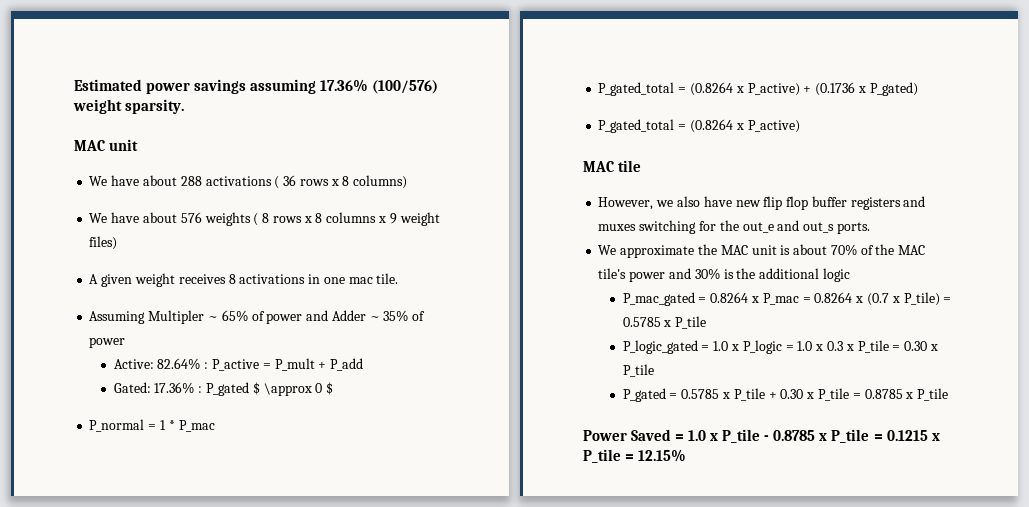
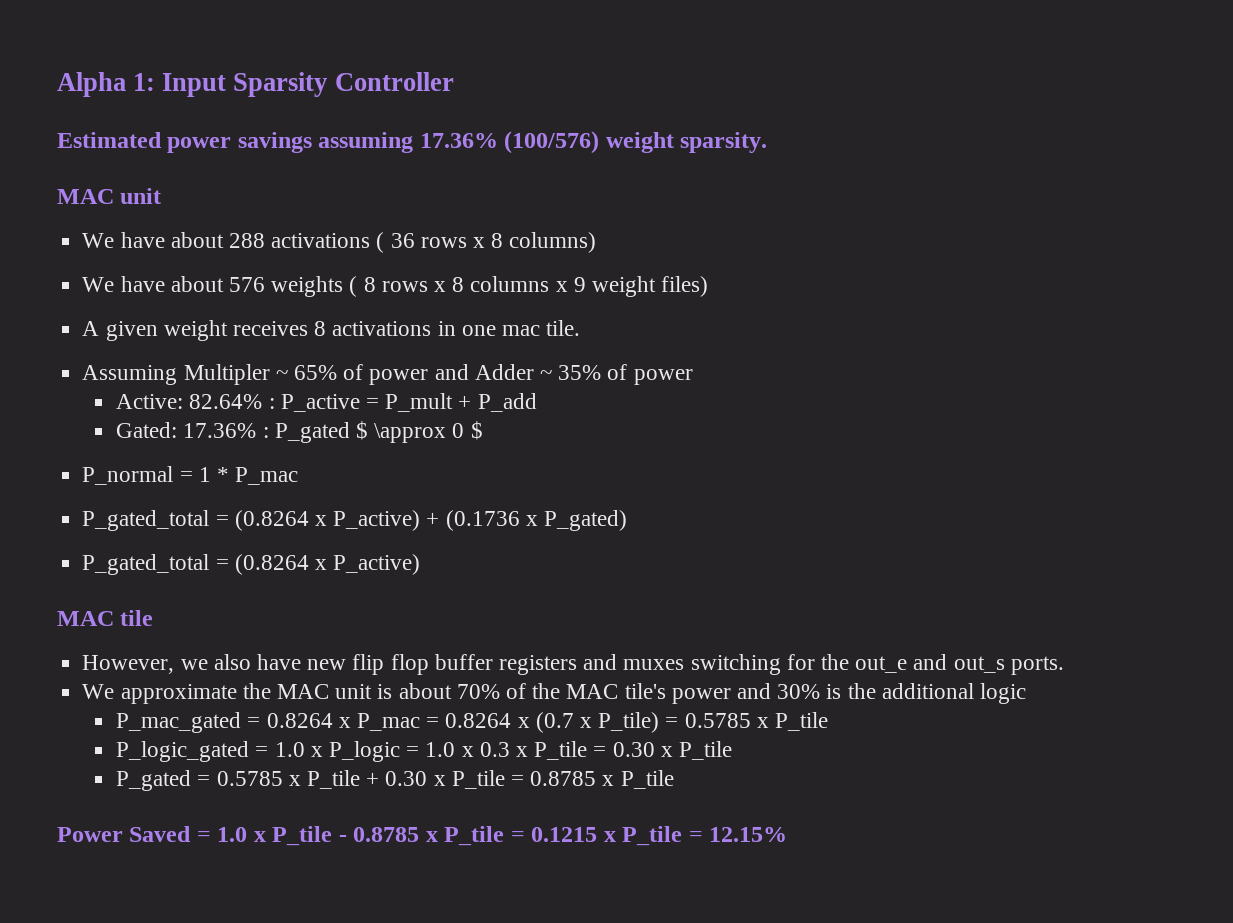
(74, 85) none -> [57,72,454,97] Alpha 1: Input Sparsity Controller //

